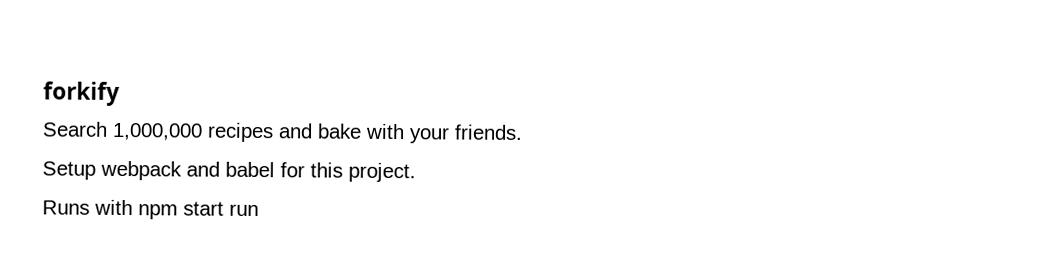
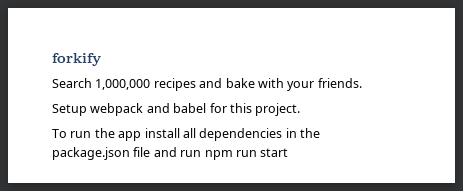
[42,199,259,220] Runs with npm start run -> [52,128,320,141] [52,147,289,160] To run the app install all dependencies in the package.json file and run npm run start

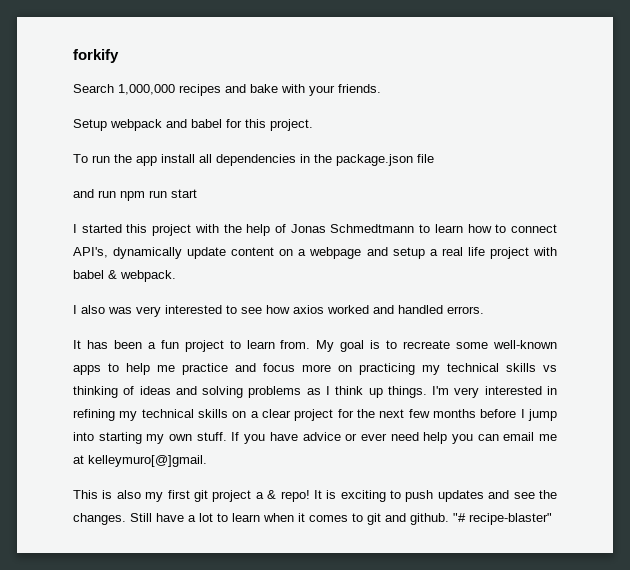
(151, 152) none -> (434, 158) //
(289, 152) none -> [73,224,557,236] [73,247,558,259] [73,270,176,282] [73,305,484,317] [73,340,557,352] [73,363,557,375] [73,386,557,398] [73,409,557,421] [73,432,557,444] [73,455,207,467] [73,490,558,502] [73,513,552,525] // I started this project with the help of Jonas Schmedtmann to learn how to connect API's, dynamically update content on a webpage and setup a real life project with babel & webpack. // I also was very interested to see how axios worked and handled errors. // It has been a fun project to learn from. My goal is to recreate some well-known apps to help me practice and focus more on practicing my technical skills vs thinking of ideas and solving problems as I think up things. I'm very interested in refining my technical skills on a clear project for the next few months before I jump into starting my own stuff. If you have advice or ever need help you can email me at kelleymuro[@]gmail. // This is also my first git project a & repo! It is exciting to push updates and see the changes. Still have a lot to learn when it comes to git and github. "# recipe-blaster"

